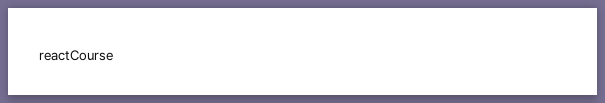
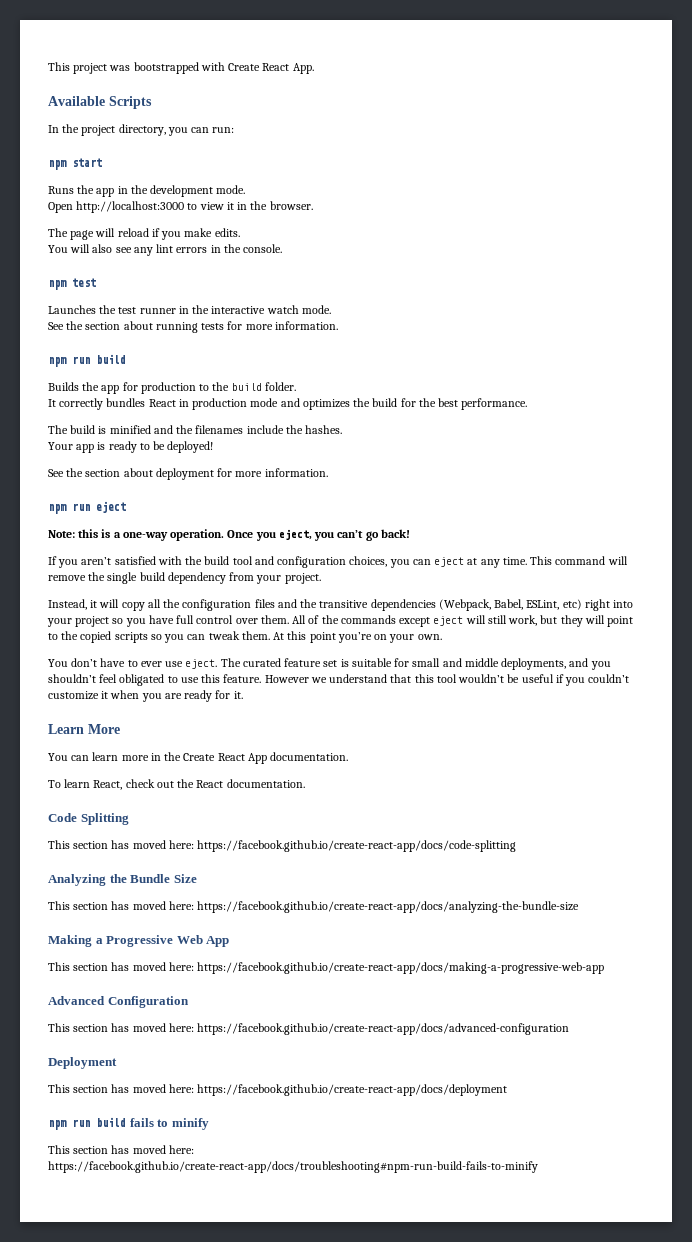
[39,50,113,61] reactCourse -> [48,62,314,74] [48,96,152,109] [48,124,235,136] [48,158,102,170] [48,185,246,197] [48,201,313,213] [48,228,240,240] [48,244,283,256] [48,278,96,290] [48,305,331,314] [48,321,338,333] [48,354,126,367] [48,382,296,394] [48,398,528,410] [48,425,343,434] [48,441,214,453] [48,468,328,480] [48,501,126,514] [48,529,410,541] [48,556,628,568] [48,572,321,584] [48,599,634,611] [47,615,634,627] [48,631,442,643] [48,658,611,670] [48,674,630,686] [48,690,243,702] [48,724,120,734] [48,752,349,764] [48,779,305,790] [48,813,129,825] [48,840,517,852] [48,874,197,886] [48,901,580,913] [48,935,230,947] [48,962,605,974] [48,996,189,1008] [48,1023,570,1035] [48,1057,117,1069] [48,1084,508,1096] [48,1117,209,1130] [48,1145,194,1154] [48,1161,538,1173] This project was bootstrapped with Create React App. // Available Scripts // In the project directory, you can run: // npm start // Runs the app in the development mode. // Open http://localhost:3000 to view it in the browser. // The page will reload if you make edits. // You will also see any lint errors in the console. // npm test // Launches the test runner in the interactive watch mode. // See the section about running tests for more information. // npm run build // Builds the app for production to the build folder. // It correctly bundles React in production mode and optimizes the build for the best performance. // The build is minified and the filenames include the hashes. // Your app is ready to be deployed! // See the section about deployment for more information. // npm run eject // Note: this is a one-way operation. Once you eject, you can’t go back! // If you aren’t satisfied with the build tool and configuration choices, you can eject at any time. This command will remove the single build dependency from your project. // Instead, it will copy all the configuration files and the transitive dependencies (Webpack, Babel, ESLint, etc) right into your project so you have full control over them. All of the commands except eject will still work, but they will point to the copied scripts so you can tweak them. At this point you’re on your own. // You don’t have to ever use eject. The curated feature set is suitable for small and middle deployments, and you shouldn’t feel obligated to use this feature. However we understand that this tool wouldn’t be useful if you couldn’t customize it when you are ready for it. // Learn More // You can learn more in the Create React App documentation. // To learn React, check out the React documentation. // Code Splitting // This section has moved here: https://facebook.github.io/create-react-app/docs/code-splitting // Analyzing the Bundle Size // This section has moved here: https://facebook.github.io/create-react-app/docs/analyzing-the-bundle-size // Making a Progressive Web App // This section has moved here: https://facebook.github.io/create-react-app/docs/making-a-progressive-web-app // Advanced Configuration // This section has moved here: https://facebook.github.io/create-react-app/docs/advanced-configuration // Deployment // This section has moved here: https://facebook.github.io/create-react-app/docs/deployment // npm run build fails to minify // This section has moved here: https://facebook.github.io/create-react-app/docs/troubleshooting#npm-run-build-fails-to-minify

